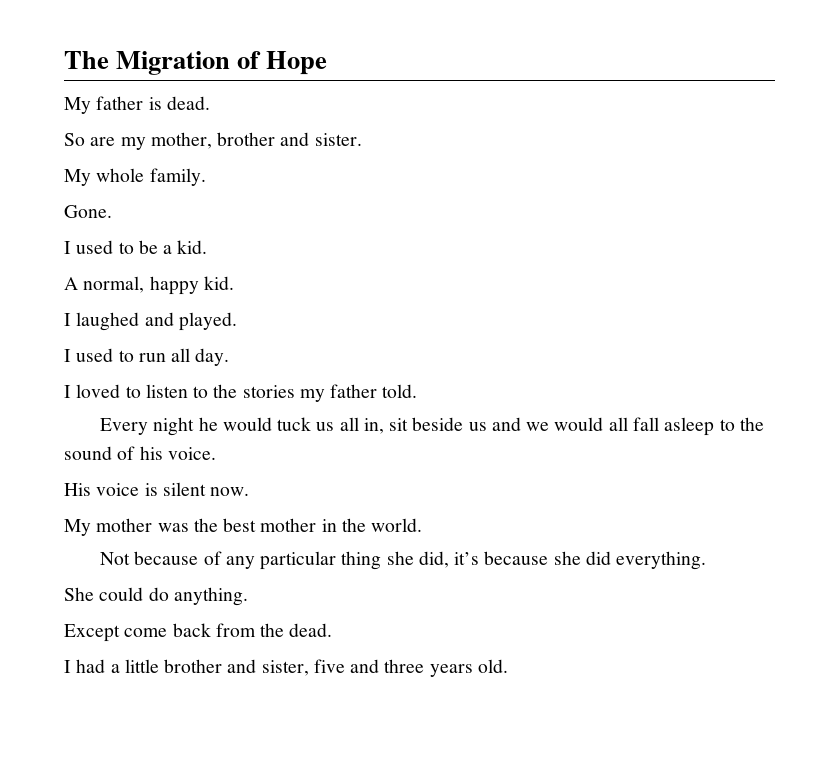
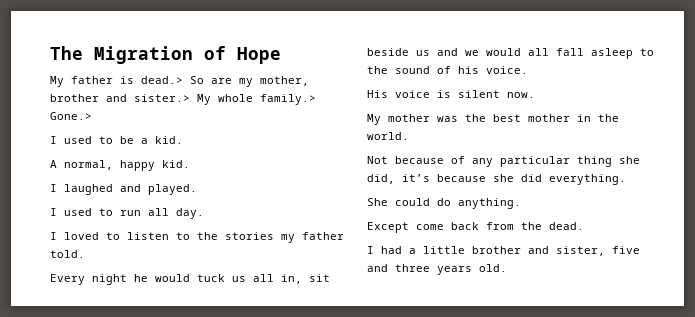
[166,96,210,110] dead. // -> [141,76,183,84] dead.>
[314,133,362,146] sister. // -> [134,94,190,102] sister.>
[149,168,206,186] [64,205,112,218] family. // Gone. -> [260,94,316,105] [50,112,92,120] family.> Gone.>

